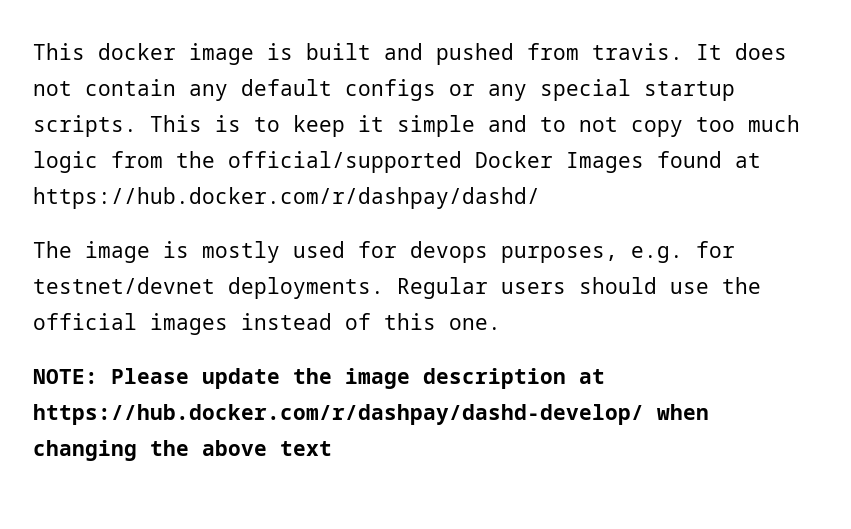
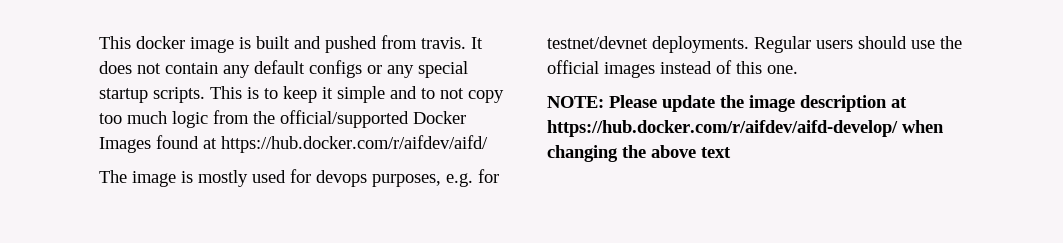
[33,187,540,209] https://hub.docker.com/r/dashpay/dashd/ -> [221,135,488,153] https://hub.docker.com/r/aifdev/aifd/
[33,404,644,425] https://hub.docker.com/r/dashpay/dashd-develop/ -> [547,120,898,137] https://hub.docker.com/r/aifdev/aifd-develop/

